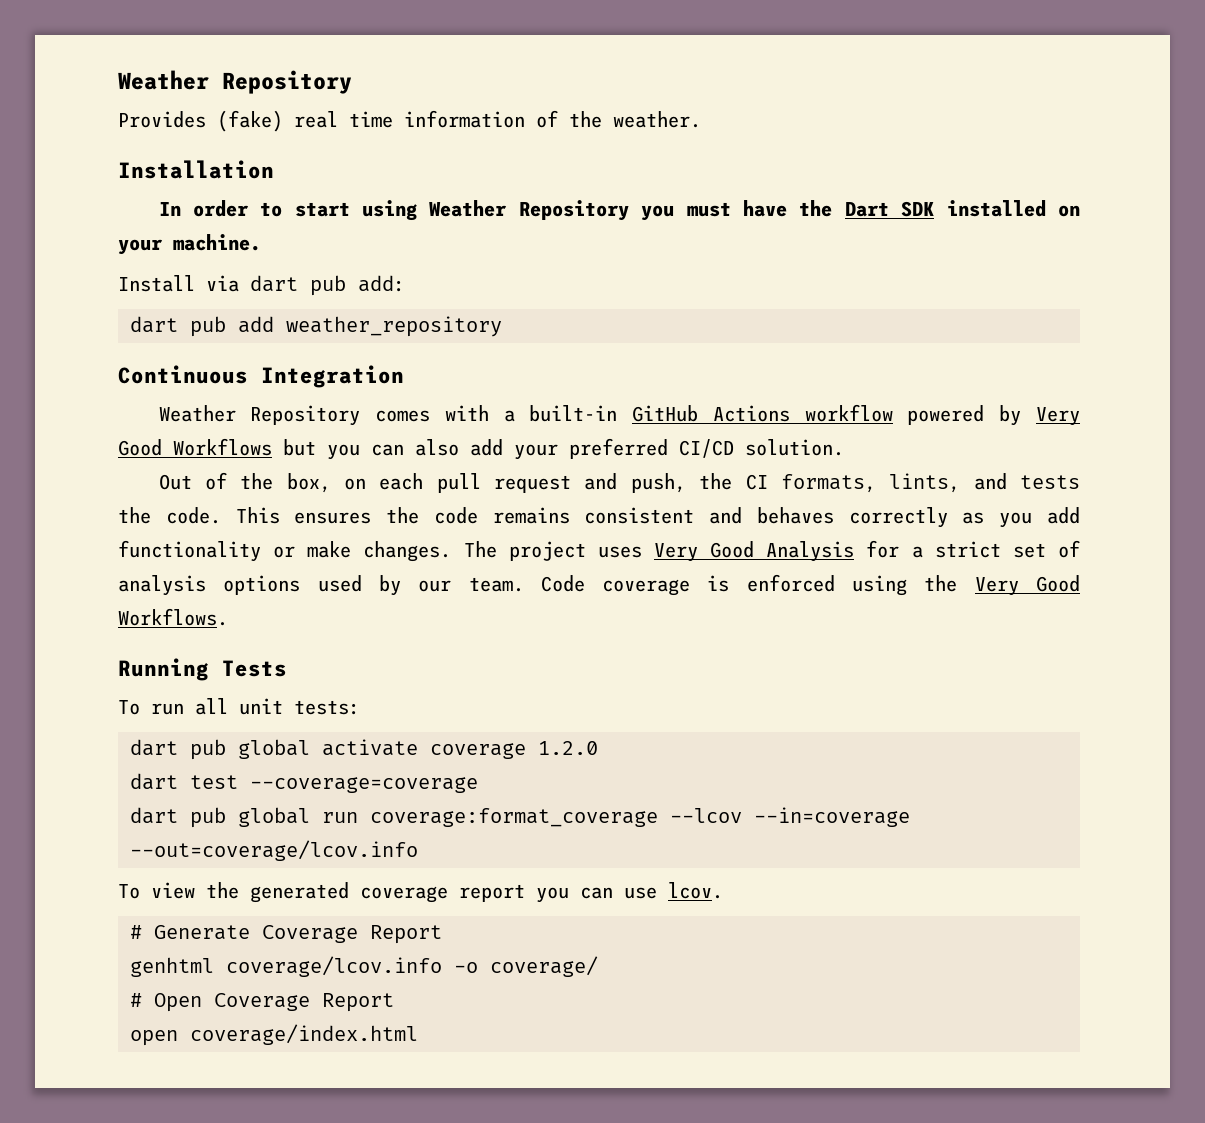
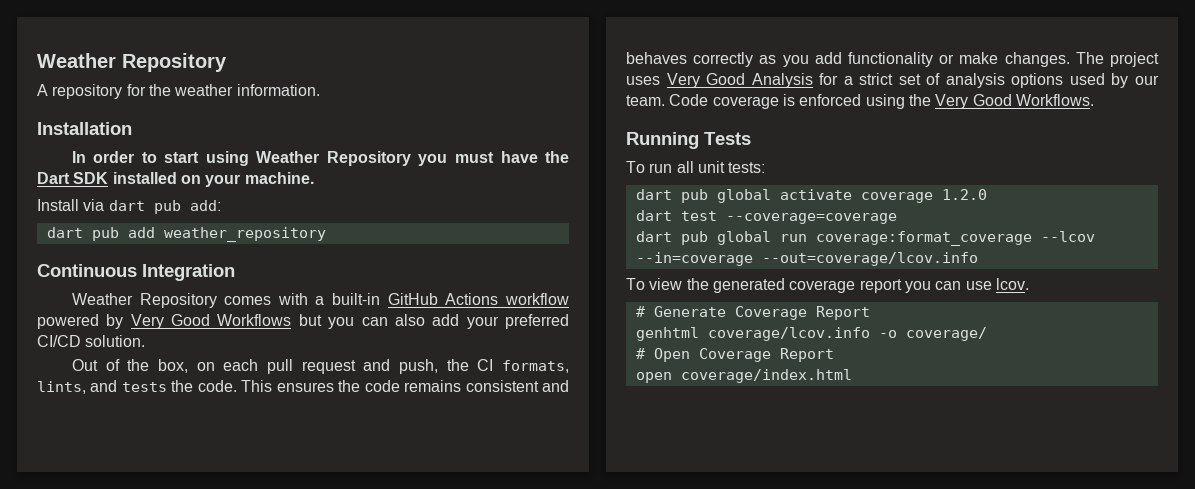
[118,110,701,132] Provides (fake) real time information of the weather. -> [37,84,320,99] A repository for the weather information.

